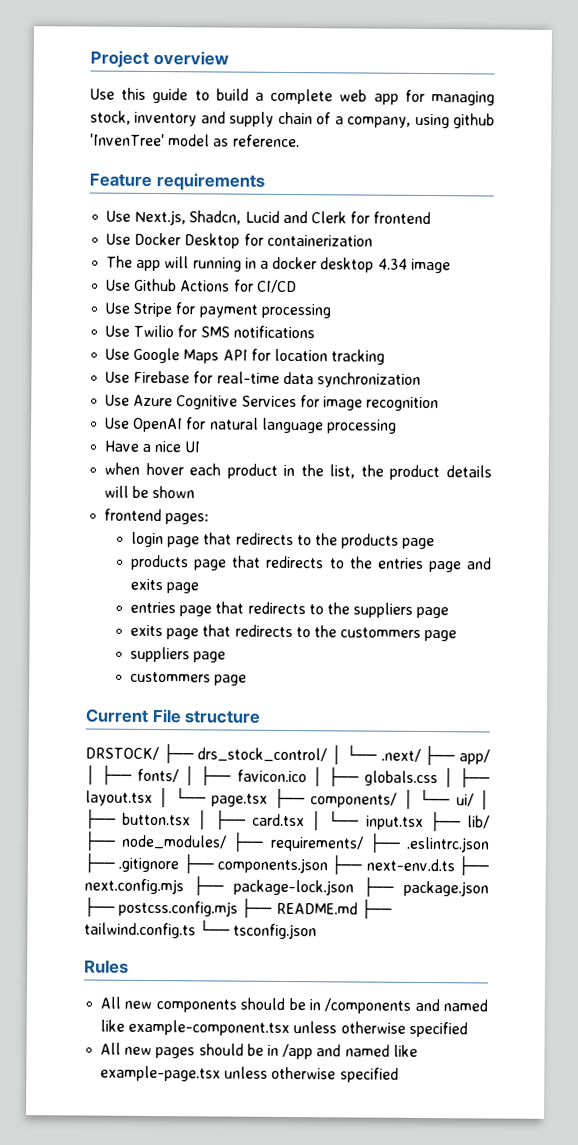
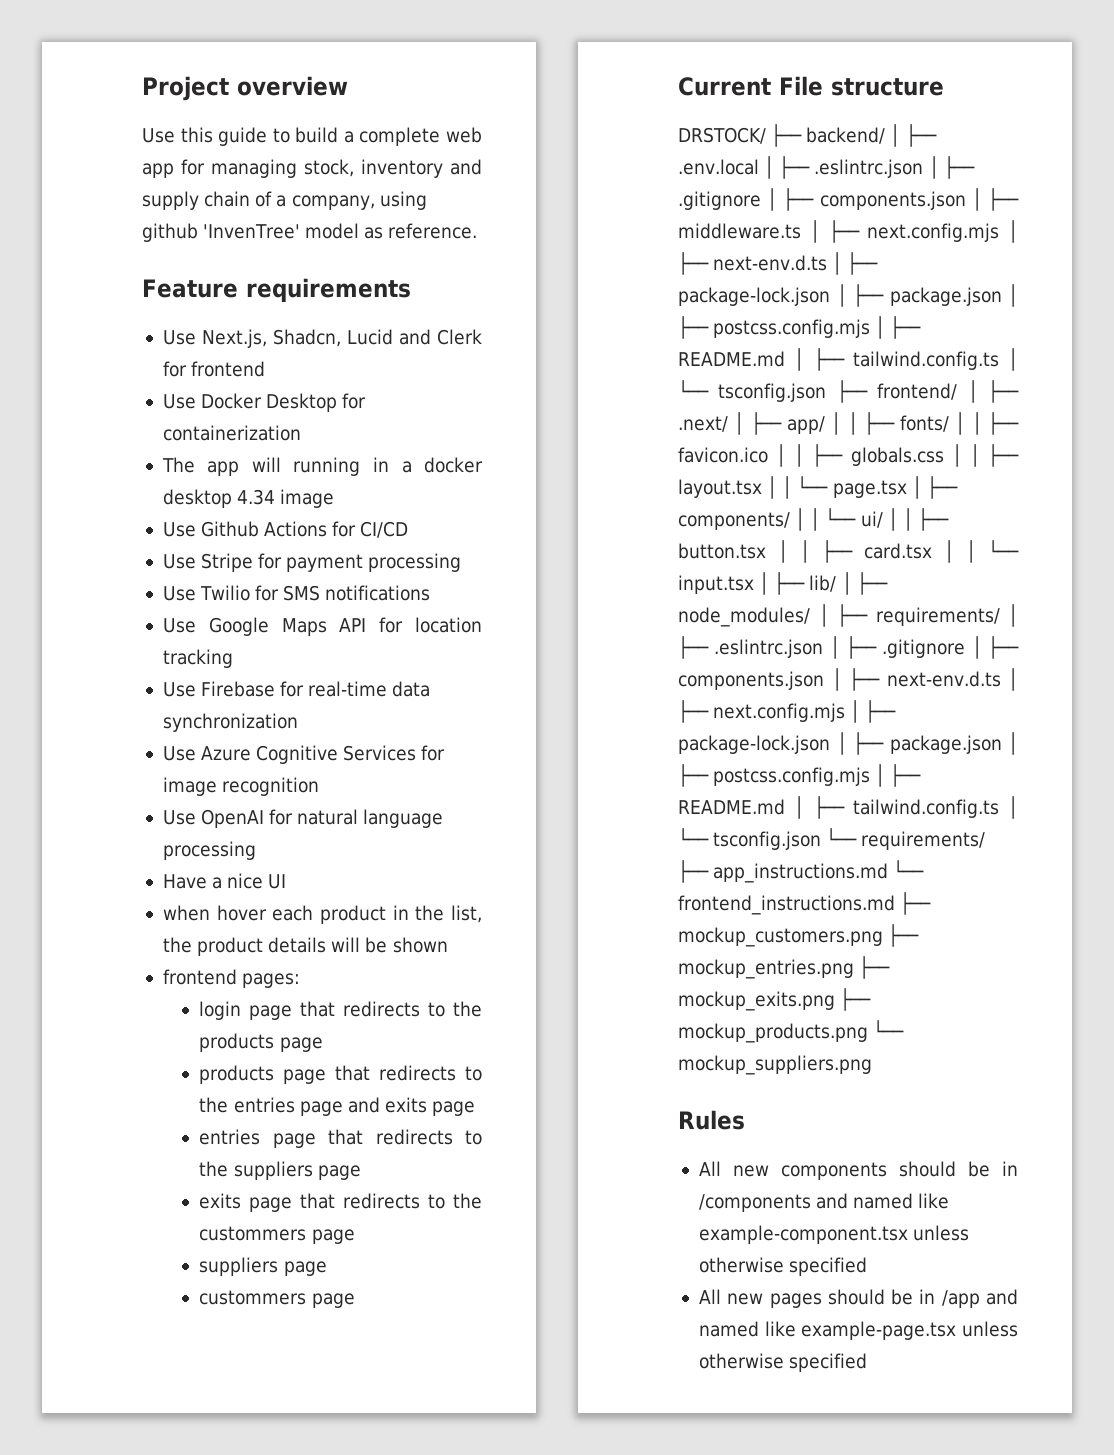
[197,744,421,765] drs_stock_control/ │ └── .next/ -> [806,124,937,147] [678,156,975,179] [678,188,1019,211] [678,220,1018,243] [678,252,879,275] [678,284,1018,307] [678,316,922,339] [678,348,1018,371] [678,380,1019,403] [678,412,745,435] backend/ │ ├── .env.local │ ├── .eslintrc.json │ ├── .gitignore │ ├── components.json │ ├── middleware.ts │ ├── next.config.mjs │ ├── next-env.d.ts │ ├── package-lock.json │ ├── package.json │ ├── postcss.config.mjs │ ├── README.md │ ├── tailwind.config.ts │ └── tsconfig.json ├── frontend/ │ ├── .next/ │
(96, 774) none -> [847,412,858,435] │
(196, 775) none -> [971,412,982,435] │
(323, 776) none -> [794,444,805,467] │
(454, 777) none -> [969,444,980,467] │
(170, 797) none -> [782,476,793,499] │
(269, 800) none -> [911,476,922,499] │
(414, 798) none -> [810,508,821,531] │
(491, 799) none -> [902,508,913,531] │
(209, 819) none -> [800,540,810,563] │
(323, 820) none -> [966,540,976,563] │
(424, 822) none -> [759,572,770,595] │
(491, 822) none -> [841,572,852,595] │
(228, 842) none -> [818,604,829,627] │
[368,832,490,853] [84,852,489,876] [84,875,489,897] [84,896,392,919] [84,919,318,940] ├── .eslintrc.json ├── .gitignore ├── components.json ├── next-env.d.ts ├── next.config.mjs ├── package-lock.json ├── package.json ├── postcss.config.mjs ├── README.md ├── tailwind.config.ts └── tsconfig.json -> [1008,604,1018,627] [678,636,1019,659] [678,668,1018,691] [678,700,897,723] [678,732,1018,755] [678,764,922,787] [678,796,1018,819] [678,828,986,850] [678,860,925,883] [678,892,932,915] [678,924,920,947] [678,956,891,979] [678,988,872,1011] [678,1020,905,1043] [678,1055,872,1075] │ ├── .eslintrc.json │ ├── .gitignore │ ├── components.json │ ├── next-env.d.ts │ ├── next.config.mjs │ ├── package-lock.json │ ├── package.json │ ├── postcss.config.mjs │ ├── README.md │ ├── tailwind.config.ts │ └── tsconfig.json └── requirements/ ├── app_instructions.md └── frontend_instructions.md ├── mockup_customers.png ├── mockup_entries.png ├── mockup_exits.png ├── mockup_products.png └── mockup_suppliers.png

